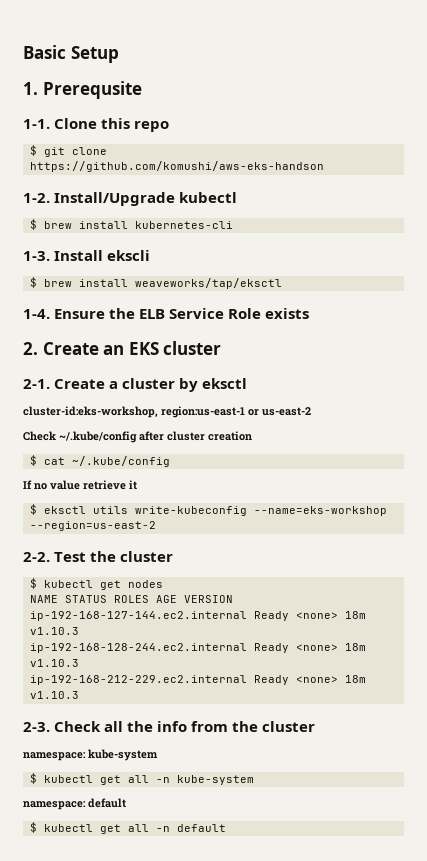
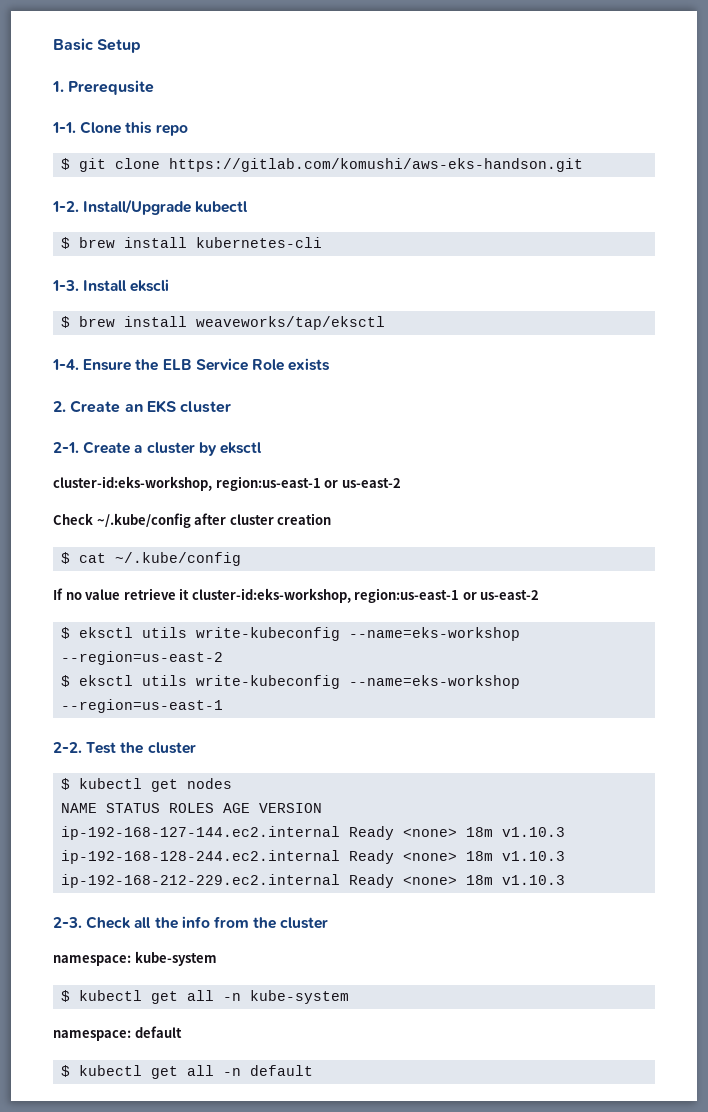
[29,161,324,172] https://github.com/komushi/aws-eks-handson -> [168,158,583,172] https://gitlab.com/komushi/aws-eks-handson.git
(137, 485) none -> [191,588,540,603] cluster-id:eks-workshop, region:us-east-1 or us-east-2
(156, 526) none -> [60,675,520,689] [60,699,223,713] // $ eksctl utils write-kubeconfig --name=eks-workshop --region=us-east-1

